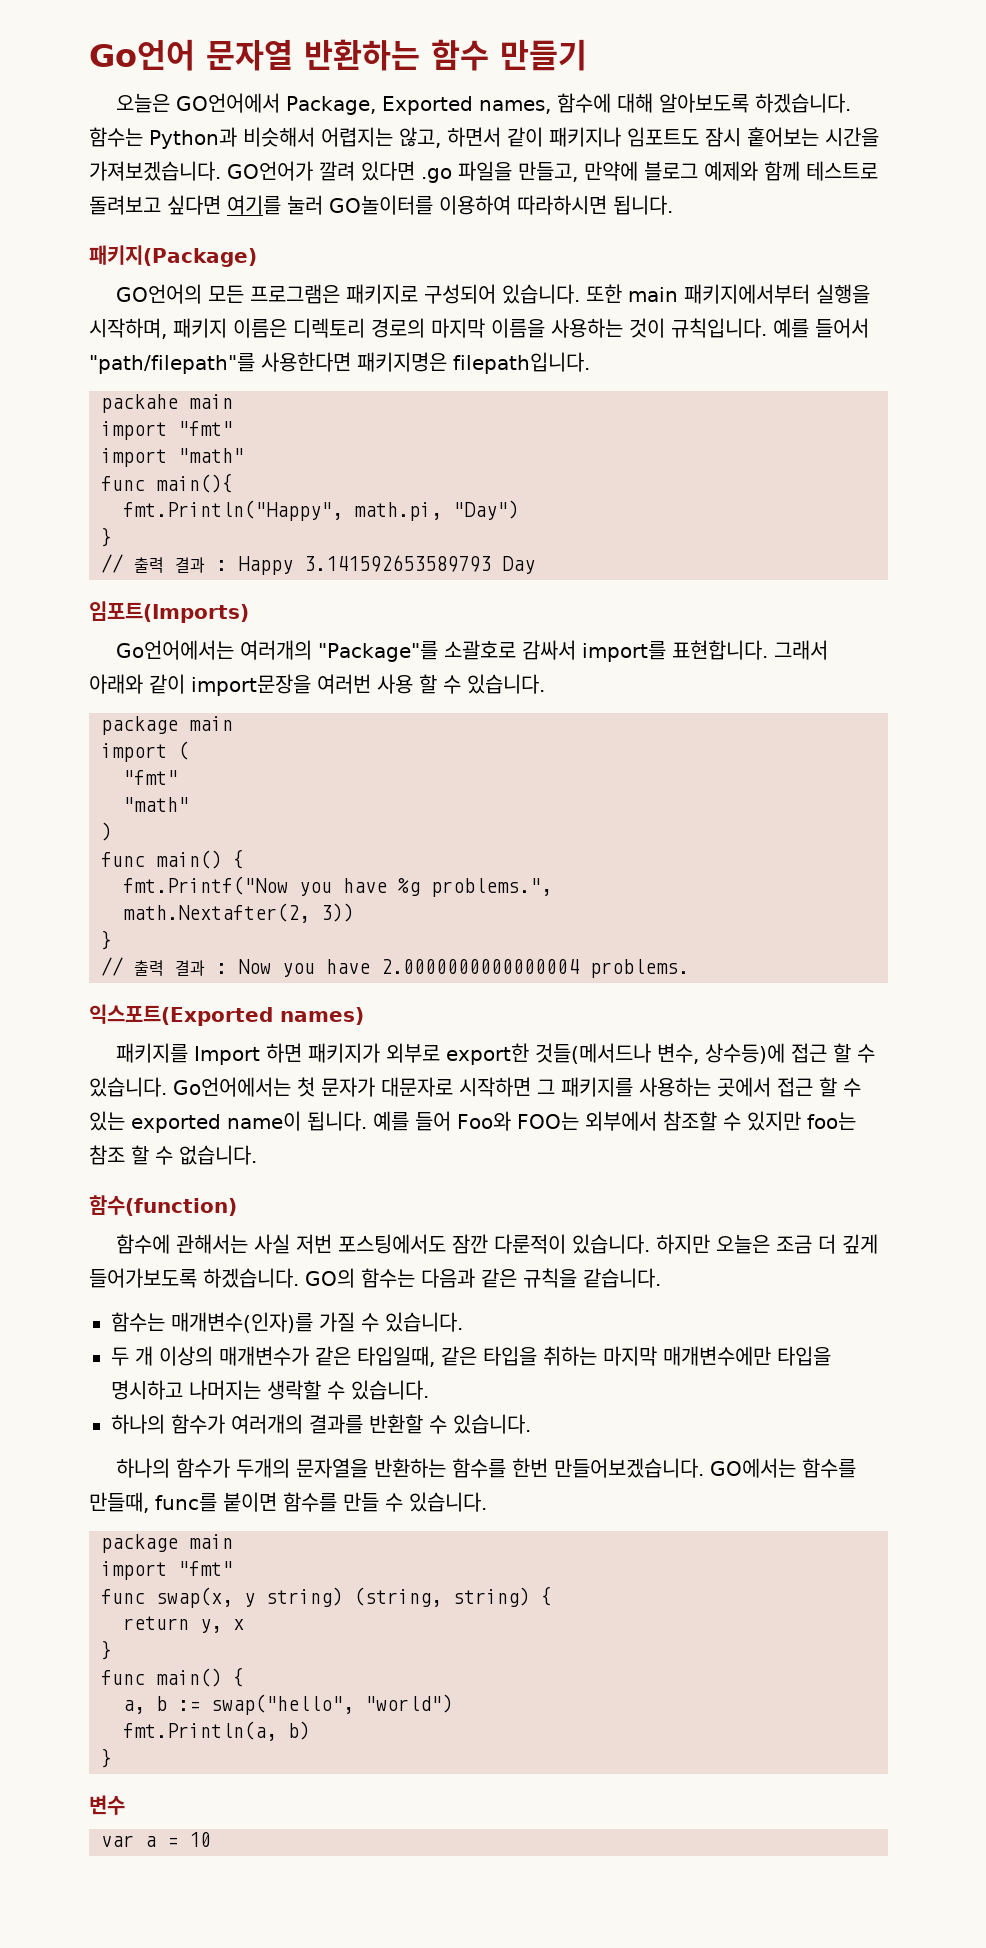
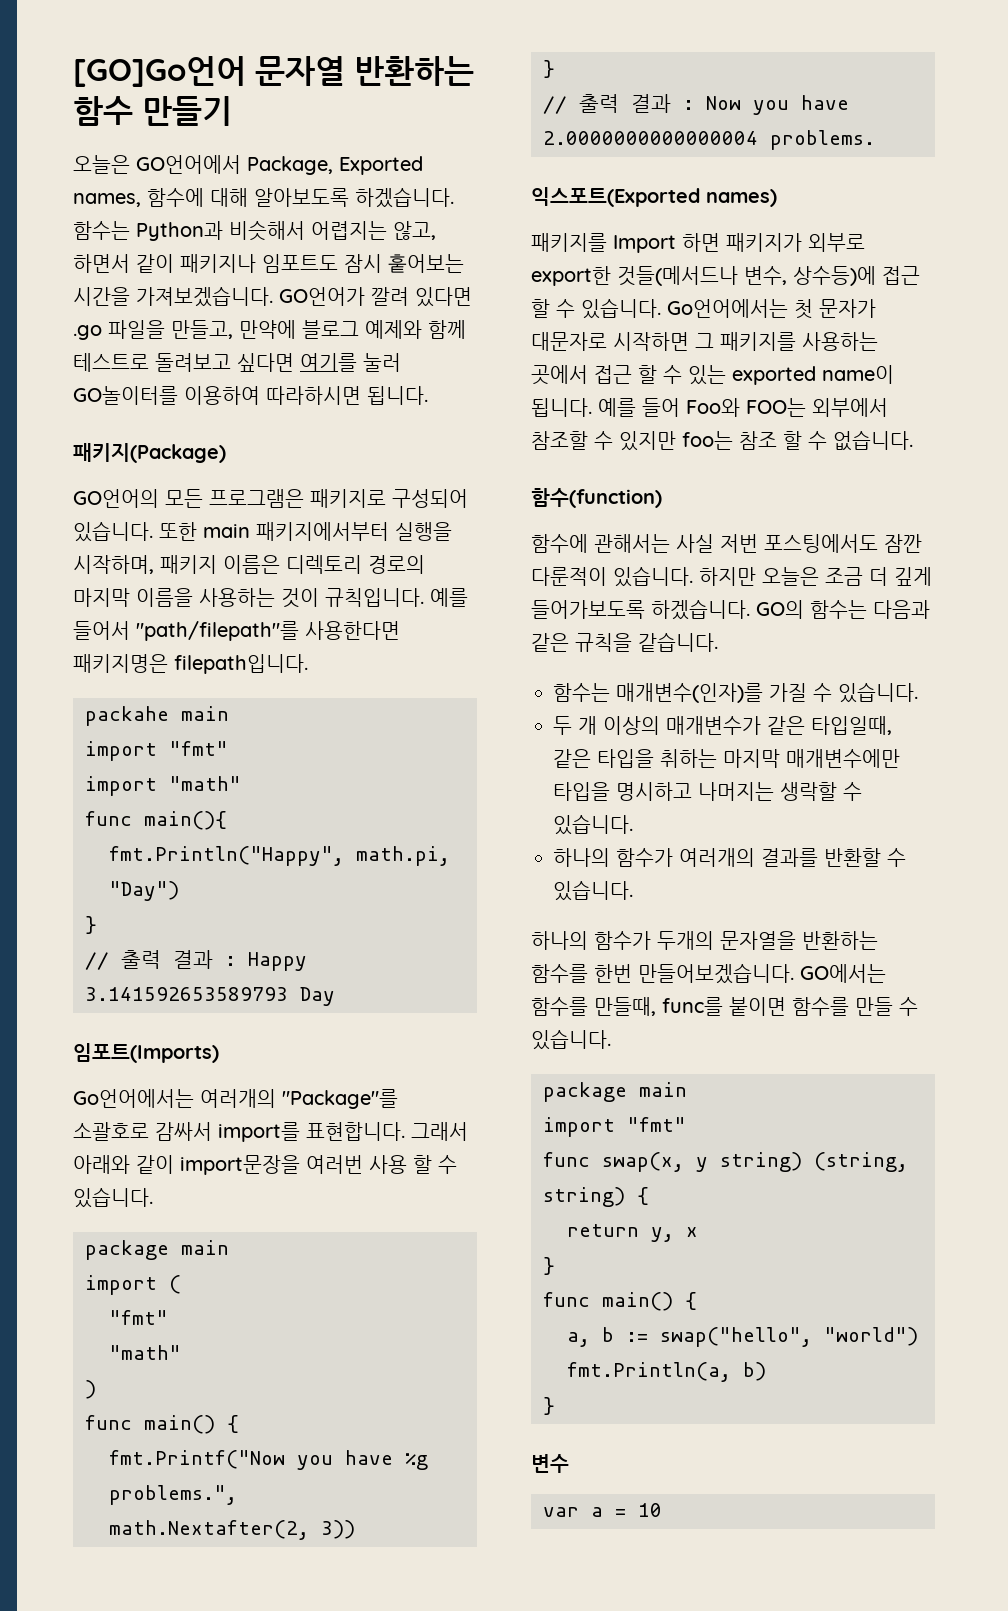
[89,39,195,71] Go언어 -> [73,56,246,87] [GO]Go언어

